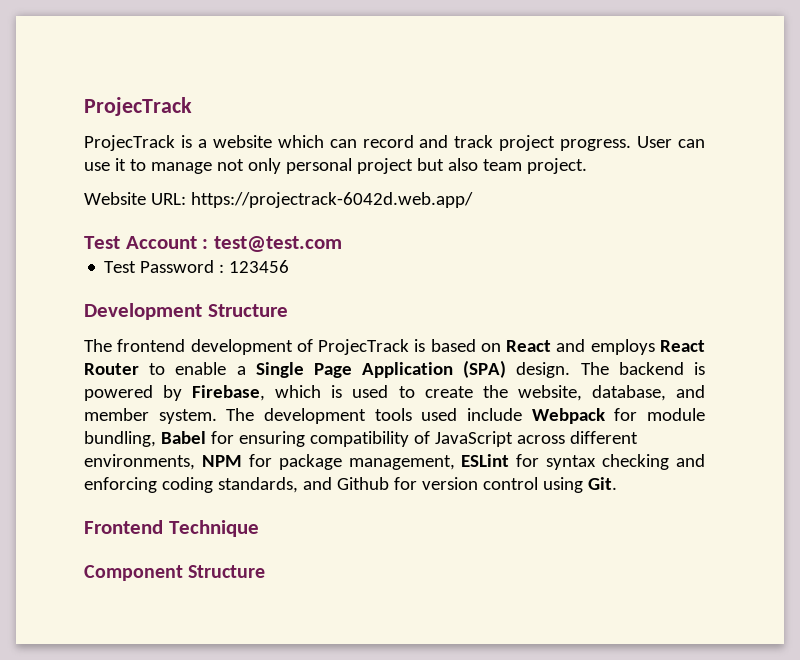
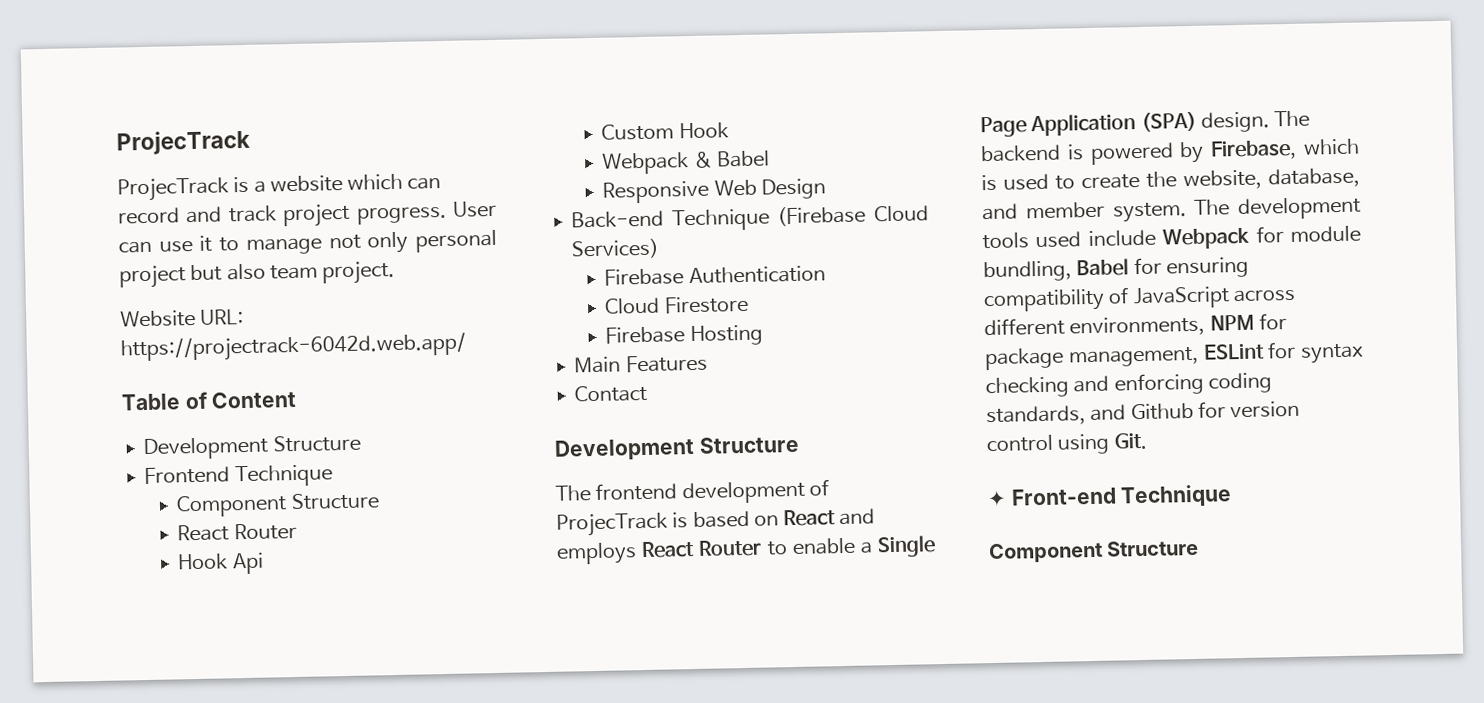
[84,236,342,252] [104,260,290,273] Test Account : test@test.com // Test Password : 123456 -> [121,390,298,411] [143,434,361,461] [144,464,333,488] [176,492,380,518] [177,522,297,542] [177,552,264,575] [601,122,729,141] [602,150,770,175] [602,178,826,204] [571,205,929,232] [571,238,661,260] [604,265,826,286] [604,295,749,314] [605,324,763,347] [574,354,708,374] [574,384,648,403] Table of Content // Development Structure // Frontend Technique // Component Structure // React Router // Hook Api // Custom Hook // Webpack & Babel // Responsive Web Design // Back-end Technique (Firebase Cloud Services) // Firebase Authentication // Cloud Firestore // Firebase Hosting // Main Features // Contact
[84,520,163,534] Frontend -> [987,487,1117,508] ✦ Front-end

